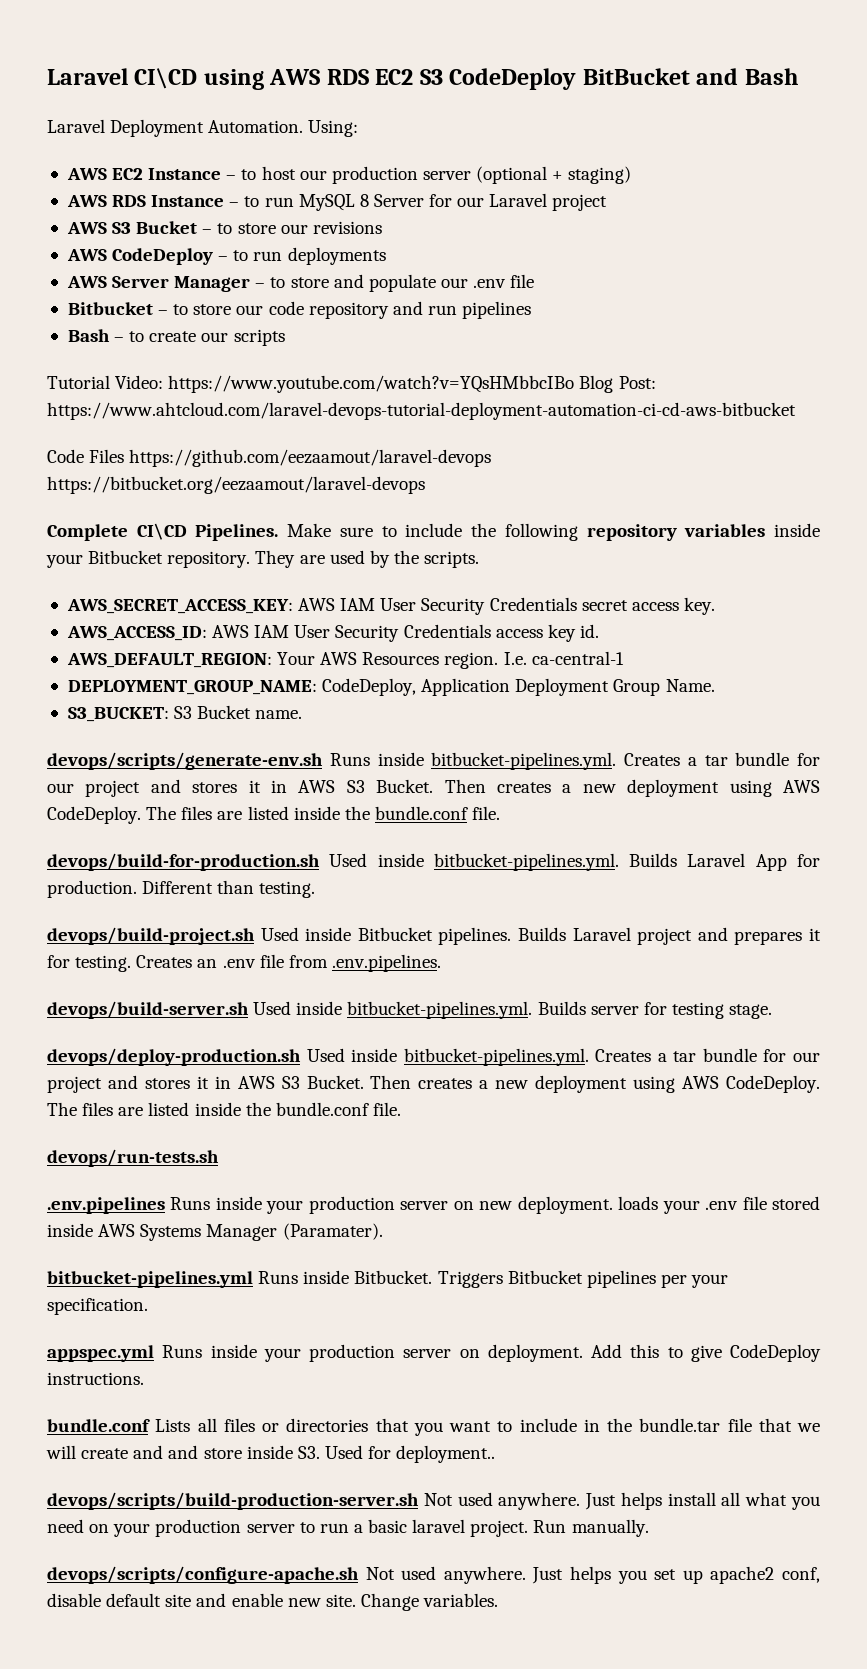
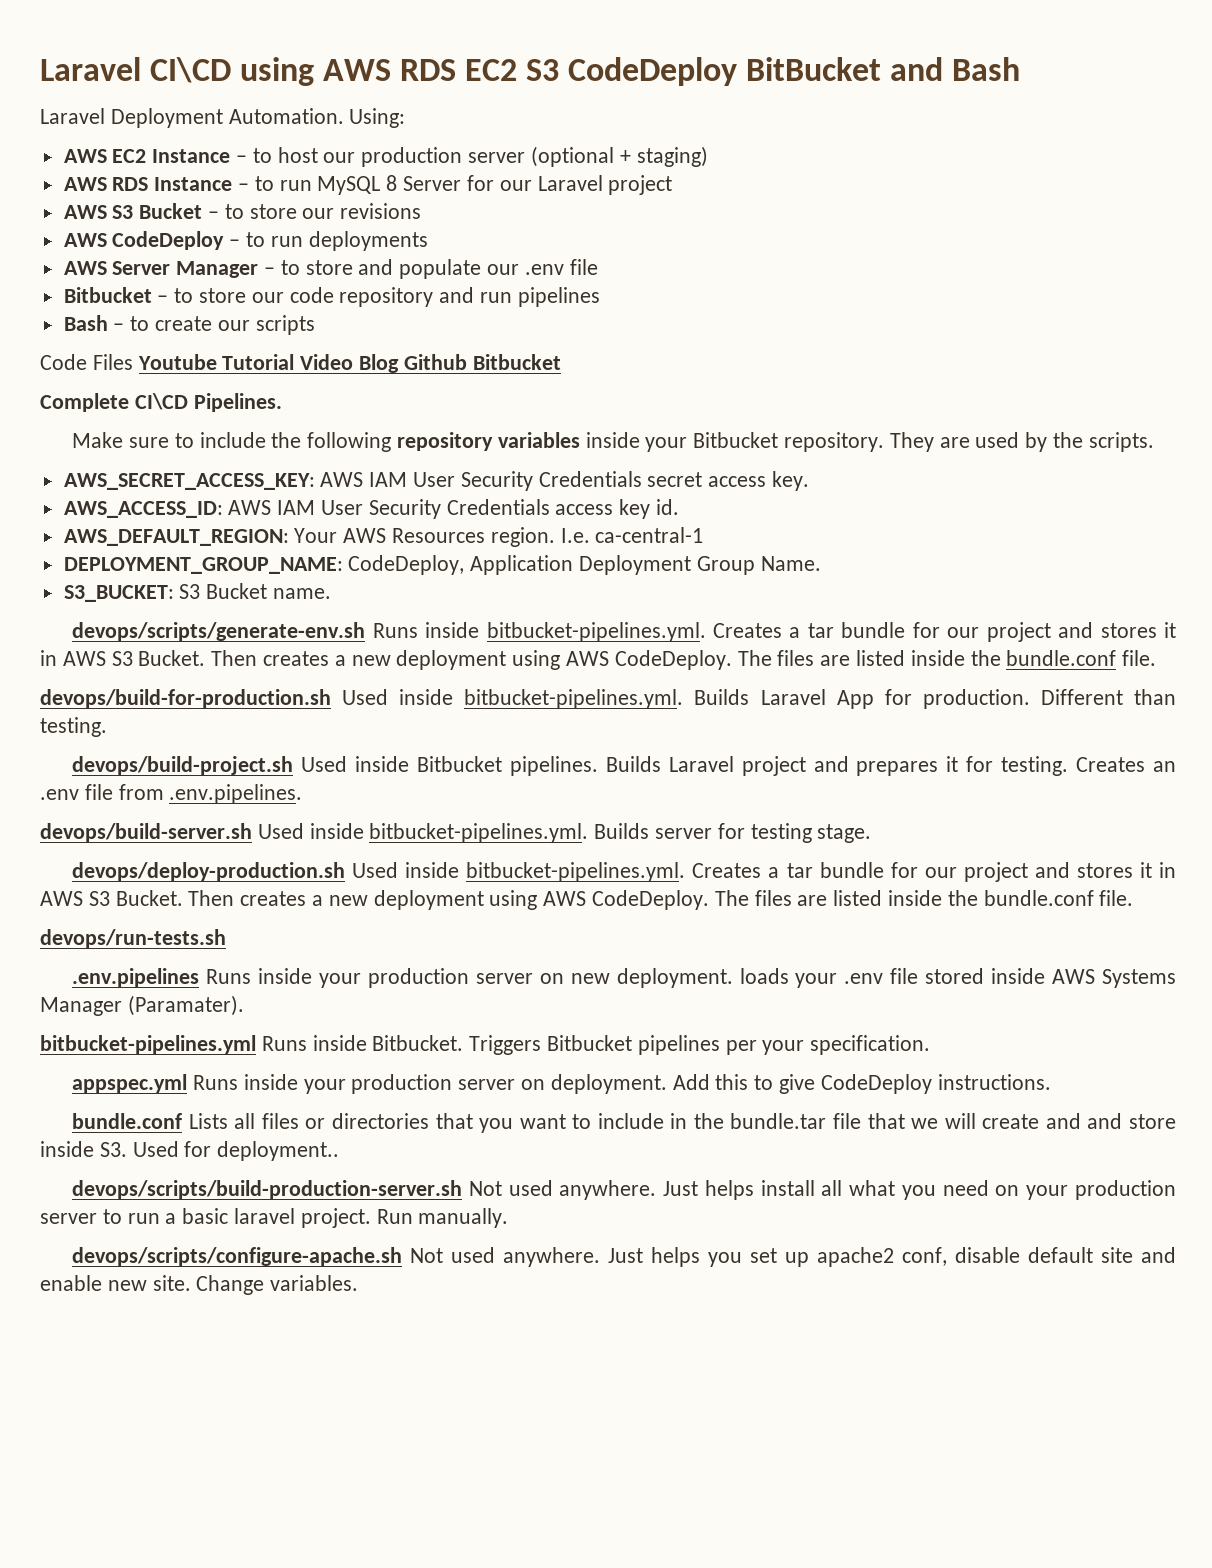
[47,375,656,393] [47,402,796,420] [47,449,492,467] [47,476,425,494] Tutorial Video: https://www.youtube.com/watch?v=YQsHMbbcIBo Blog Post: https://www.ahtcloud.com/laravel-devops-tutorial-deployment-automation-ci-cd-aws-bitbucket // Code Files https://github.com/eezaamout/laravel-devops https://bitbucket.org/eezaamout/laravel-devops -> [40,354,561,373] Code Files Youtube Tutorial Video Blog Github Bitbucket
(279, 532) none -> (282, 402) //

